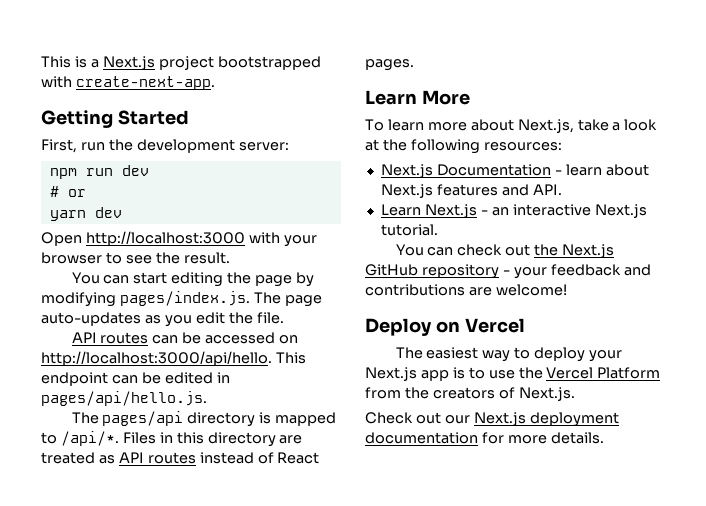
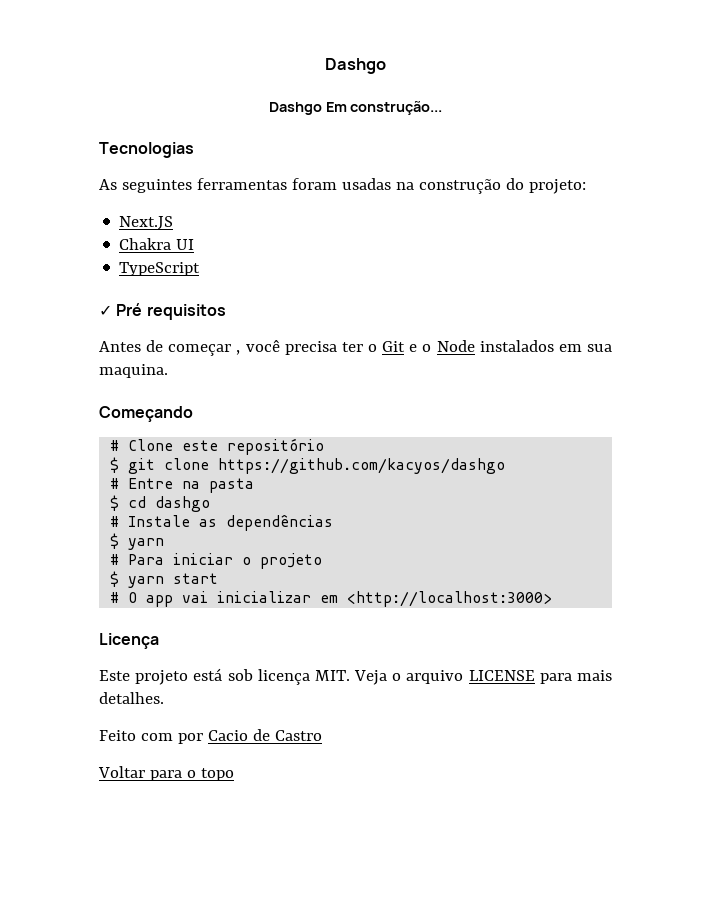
[41,56,321,70] [41,76,215,90] [41,110,189,128] [41,139,289,153] [49,165,149,179] [49,186,86,197] [49,207,122,221] [41,231,317,247] [41,252,230,264] [71,272,315,287] [41,291,322,307] [41,312,284,327] [71,332,299,344] [41,351,306,366] [41,372,230,386] [41,391,207,406] [71,411,337,427] [41,431,303,447] [41,452,320,464] [365,59,414,71] [365,90,470,105] [365,119,658,133] [365,139,562,154] [380,164,649,178] [380,184,562,198] [380,204,647,218] [380,224,438,236] [395,244,615,258] [365,264,651,279] [365,284,567,296] [365,318,525,336] [395,347,623,362] [365,367,661,381] [365,387,575,401] [365,412,619,427] [365,432,604,444] This is a Next.js project bootstrapped with create-next-app. // Getting Started // First, run the development server: // npm run dev // # or // yarn dev // Open http://localhost:3000 with your browser to see the result. // You can start editing the page by modifying pages/index.js. The page auto-updates as you edit the file. // API routes can be accessed on http://localhost:3000/api/hello. This endpoint can be edited in pages/api/hello.js. // The pages/api directory is mapped to /api/*. Files in this directory are treated as API routes instead of React pages. // Learn More // To learn more about Next.js, take a look at the following resources: // Next.js Documentation - learn about Next.js features and API. // Learn Next.js - an interactive Next.js tutorial. // You can check out the Next.js GitHub repository - your feedback and contributions are welcome! // Deploy on Vercel // The easiest way to deploy your Next.js app is to use the Vercel Platform from the creators of Next.js. // Check out our Next.js deployment documentation for more details. -> [325,58,386,74] [268,101,443,115] [99,142,194,158] [99,178,586,194] [119,216,174,230] [119,238,195,250] [119,262,201,276] [99,303,226,320] [99,340,613,356] [99,364,168,378] [99,406,193,422] [110,438,325,455] [110,457,506,474] [110,478,255,493] [110,495,211,512] [110,515,334,531] [110,533,165,550] [110,553,323,569] [110,571,219,588] [110,591,553,607] [99,633,159,649] [99,668,612,685] [99,692,164,704] [99,729,322,744] [98,766,234,781] Dashgo // Dashgo Em construção... // Tecnologias // As seguintes ferramentas foram usadas na construção do projeto: // Next.JS // Chakra UI // TypeScript // ✓ Pré requisitos // Antes de começar , você precisa ter o Git e o Node instalados em sua maquina. // Começando // # Clone este repositório // $ git clone https://github.com/kacyos/dashgo // # Entre na pasta // $ cd dashgo // # Instale as dependências // $ yarn // # Para iniciar o projeto // $ yarn start // # O app vai inicializar em <http://localhost:3000> // Licença // Este projeto está sob licença MIT. Veja o arquivo LICENSE para mais detalhes. // Feito com por Cacio de Castro // Voltar para o topo

